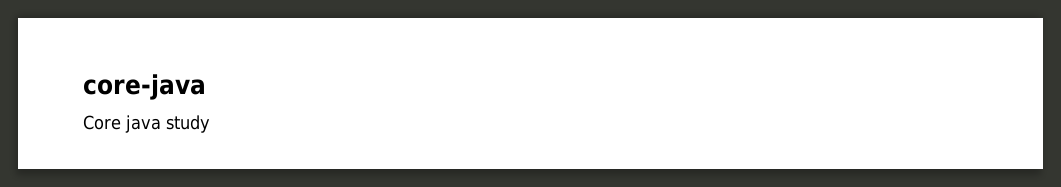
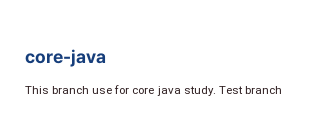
[83,115,210,133] Core java study -> [25,85,282,96] This branch use for core java study. Test branch

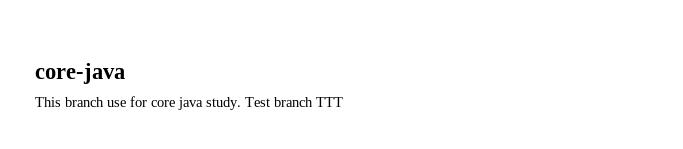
(282, 90) none -> [316,97,343,107] TTT

